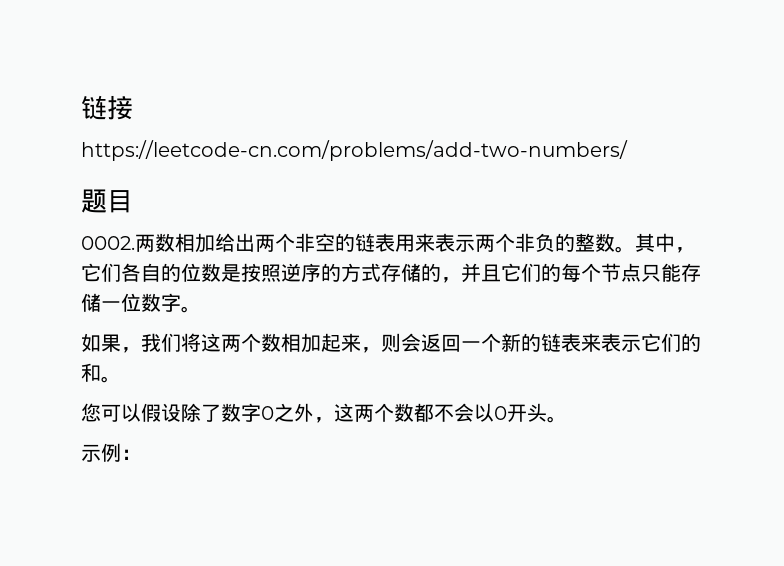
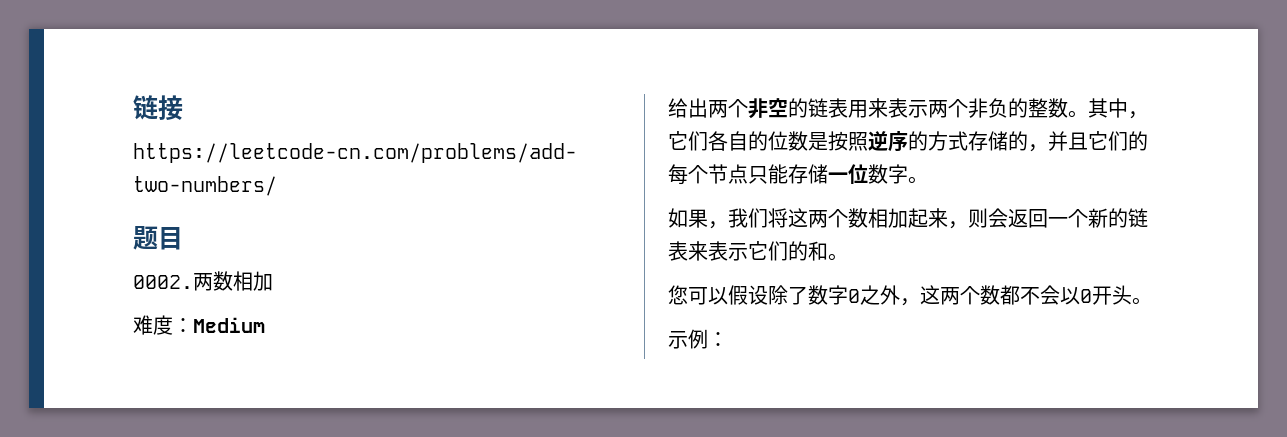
(215, 243) none -> [133,315,265,335] // 难度：Medium //

